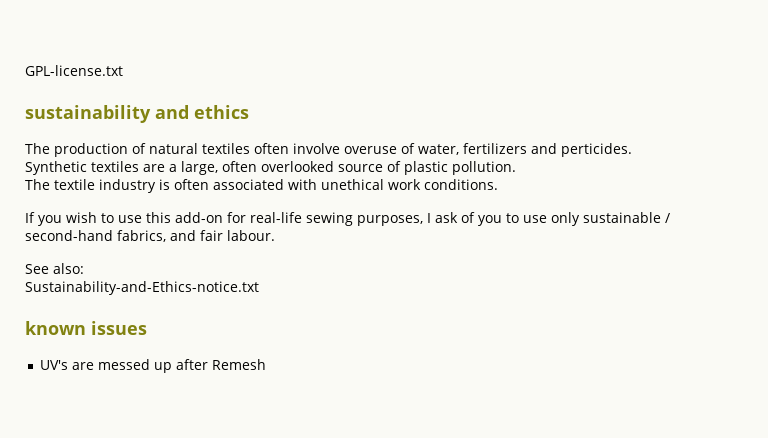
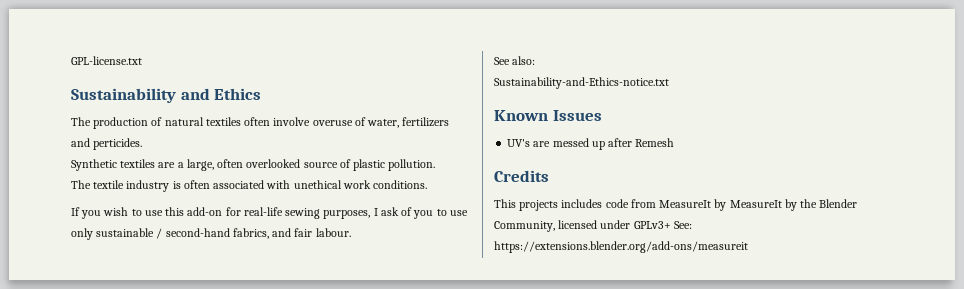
[25,105,249,123] sustainability and ethics -> [71,88,262,103] Sustainability and Ethics
[25,321,147,335] known issues -> [494,110,602,121] Known Issues
(267, 364) none -> [494,170,549,182] [494,199,858,211] [494,220,692,232] [494,241,748,253] // Credits // This projects includes code from MeasureIt by MeasureIt by the Blender Community, licensed under GPLv3+ See: https://extensions.blender.org/add-ons/measureit

